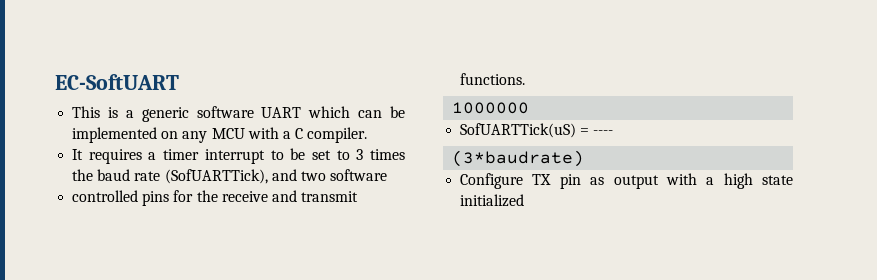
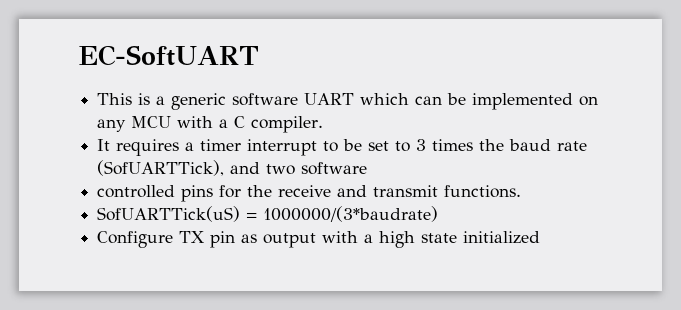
[452,102,530,114] // 1000000 -> (522, 191) none
[593,130,614,135] [452,150,585,167] ---- // (3*baudrate) -> [263,206,439,222] 1000000/(3*baudrate)

